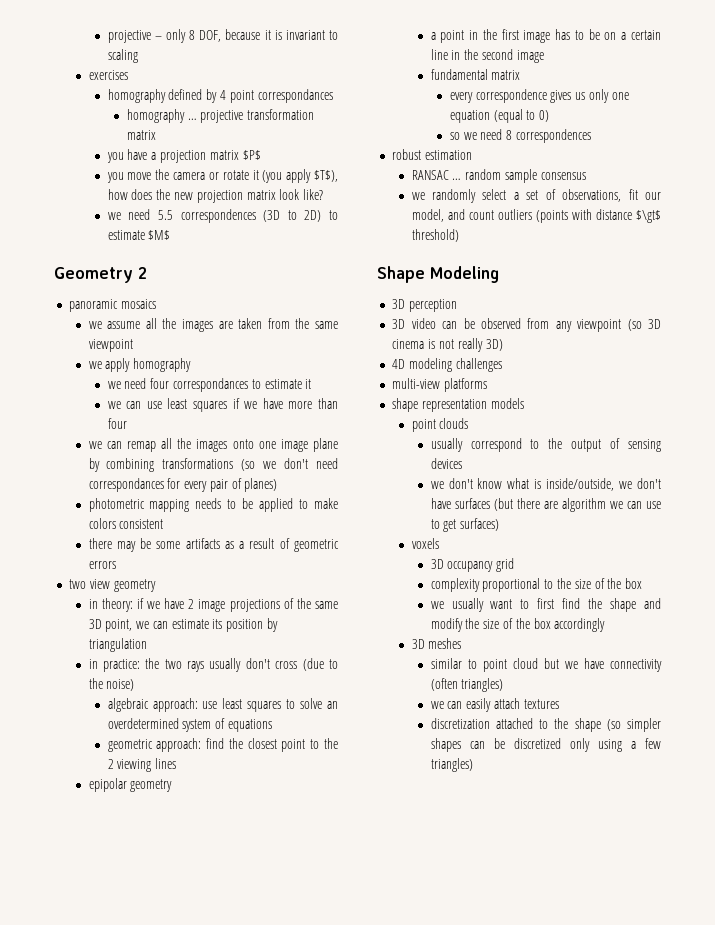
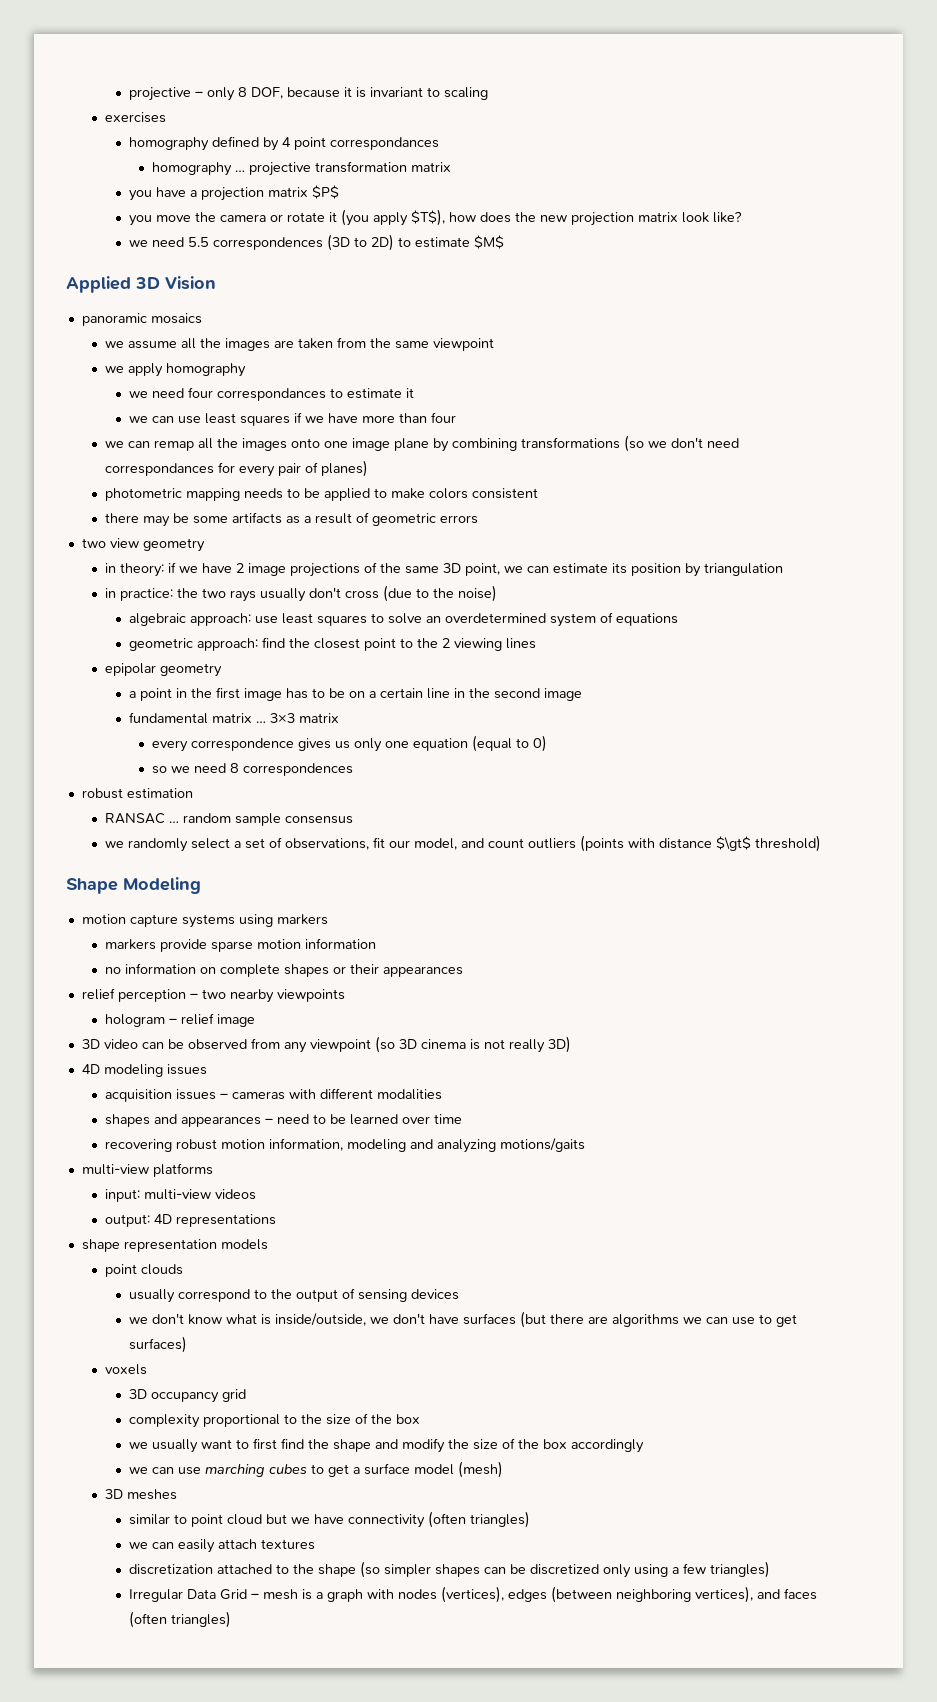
[54,267,147,283] Geometry 2 -> [66,276,216,293] Applied 3D Vision
(521, 75) none -> [255,713,339,723] … 3×3 matrix
[392,299,458,312] 3D perception -> [81,914,328,928] [105,938,377,952] [105,963,464,977] [81,988,345,1003] [105,1013,256,1027] motion capture systems using markers // markers provide sparse motion information // no information on complete shapes or their appearances // relief perception – two nearby viewpoints // hologram – relief image
[455,358,502,372] [392,378,488,392] challenges // multi-view platforms -> [166,1064,207,1075] [105,1088,443,1102] [105,1114,463,1127] [105,1138,586,1153] [81,1163,213,1177] [105,1189,257,1202] [105,1214,277,1227] issues // acquisition issues – cameras with different modalities // shapes and appearances – need to be learned over time // recovering robust motion information, modeling and analyzing motions/gaits // multi-view platforms // input: multi-view videos // output: 4D representations
[561,498,606,512] algorithm -> [611,1314,679,1327] algorithms
(606, 625) none -> [128,1461,503,1478] // we can use marching cubes to get a surface model (mesh)
(473, 765) none -> [128,1586,817,1603] [128,1611,231,1628] // Irregular Data Grid – mesh is a graph with nodes (vertices), edges (between neighboring vertices), and faces (often triangles)

